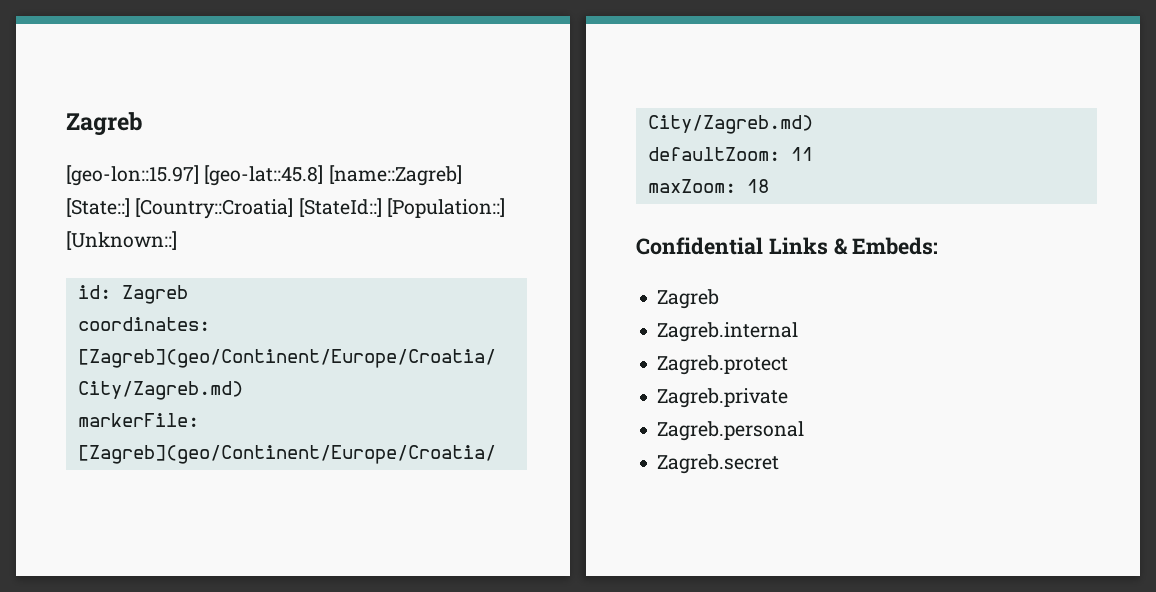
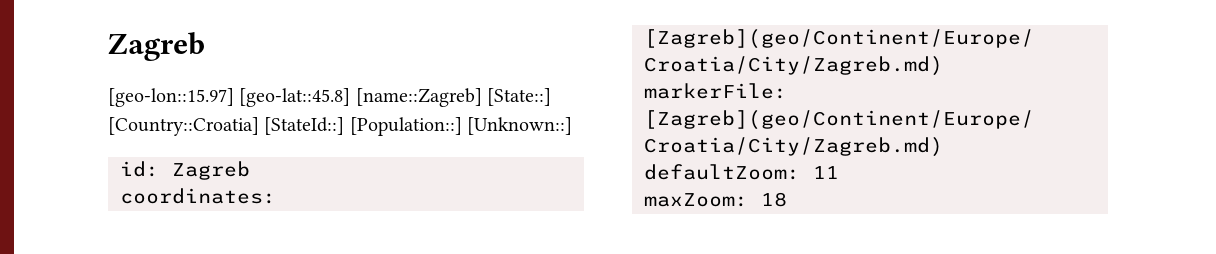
[636,237,939,255] [657,289,720,309] [657,322,799,342] [657,355,789,375] [657,388,789,408] [657,421,805,441] [657,454,780,474] // Confidential Links & Embeds: // Zagreb // Zagreb.internal // Zagreb.protect // Zagreb.private // Zagreb.personal // Zagreb.secret -> (787, 199) none

